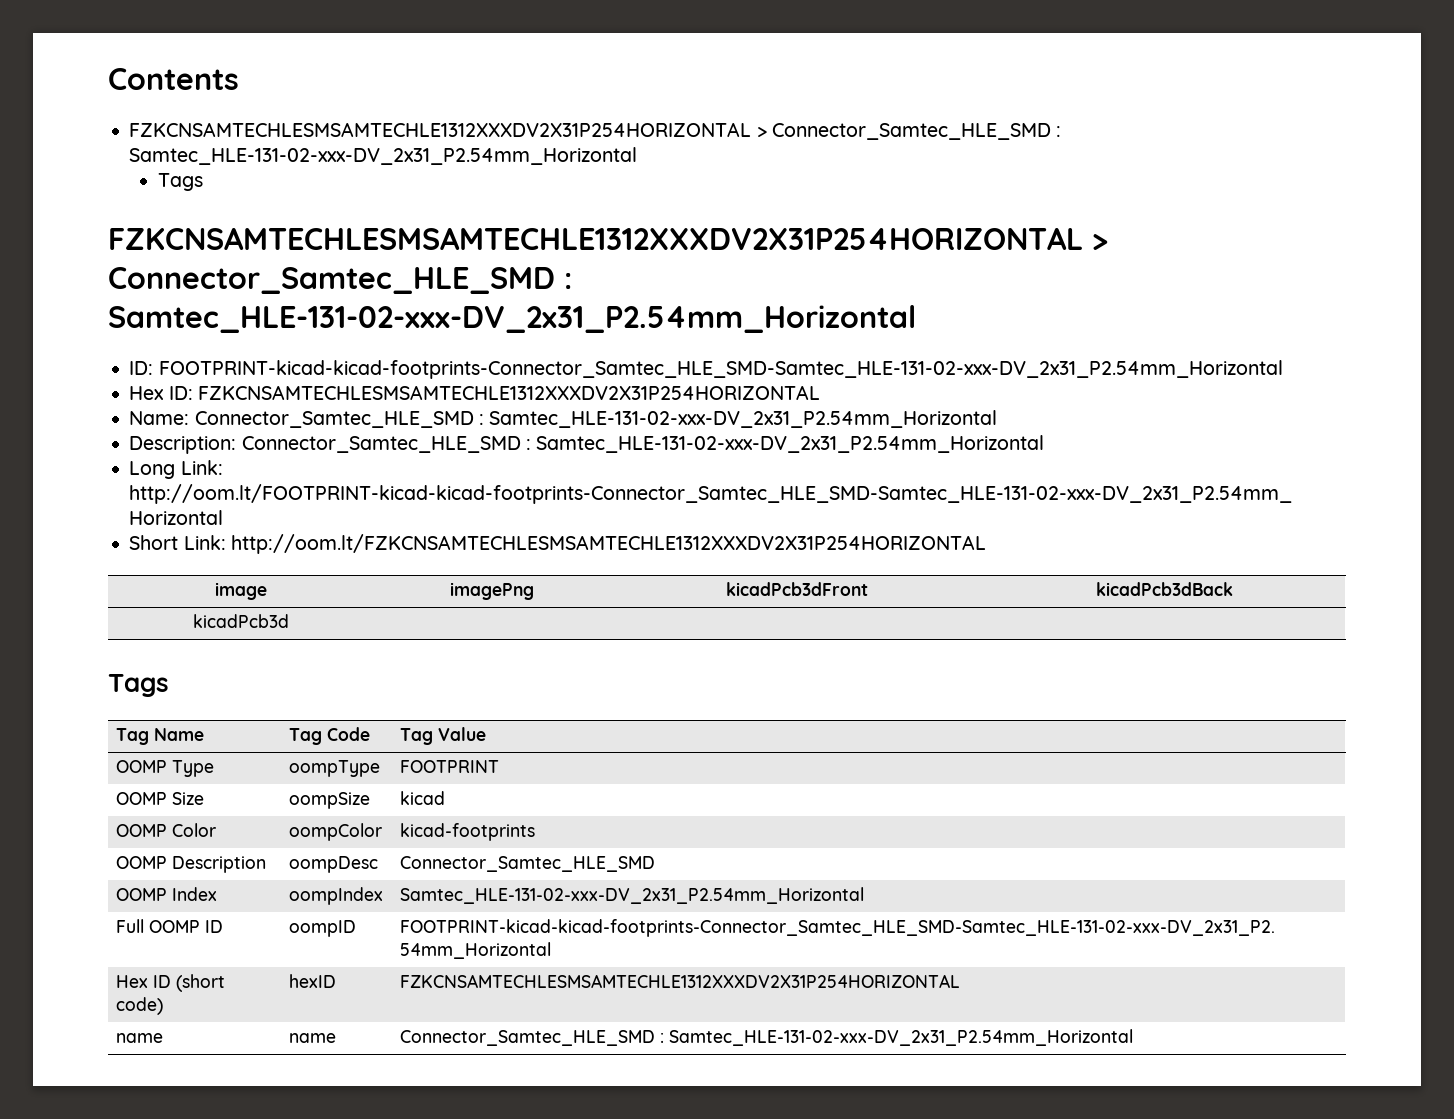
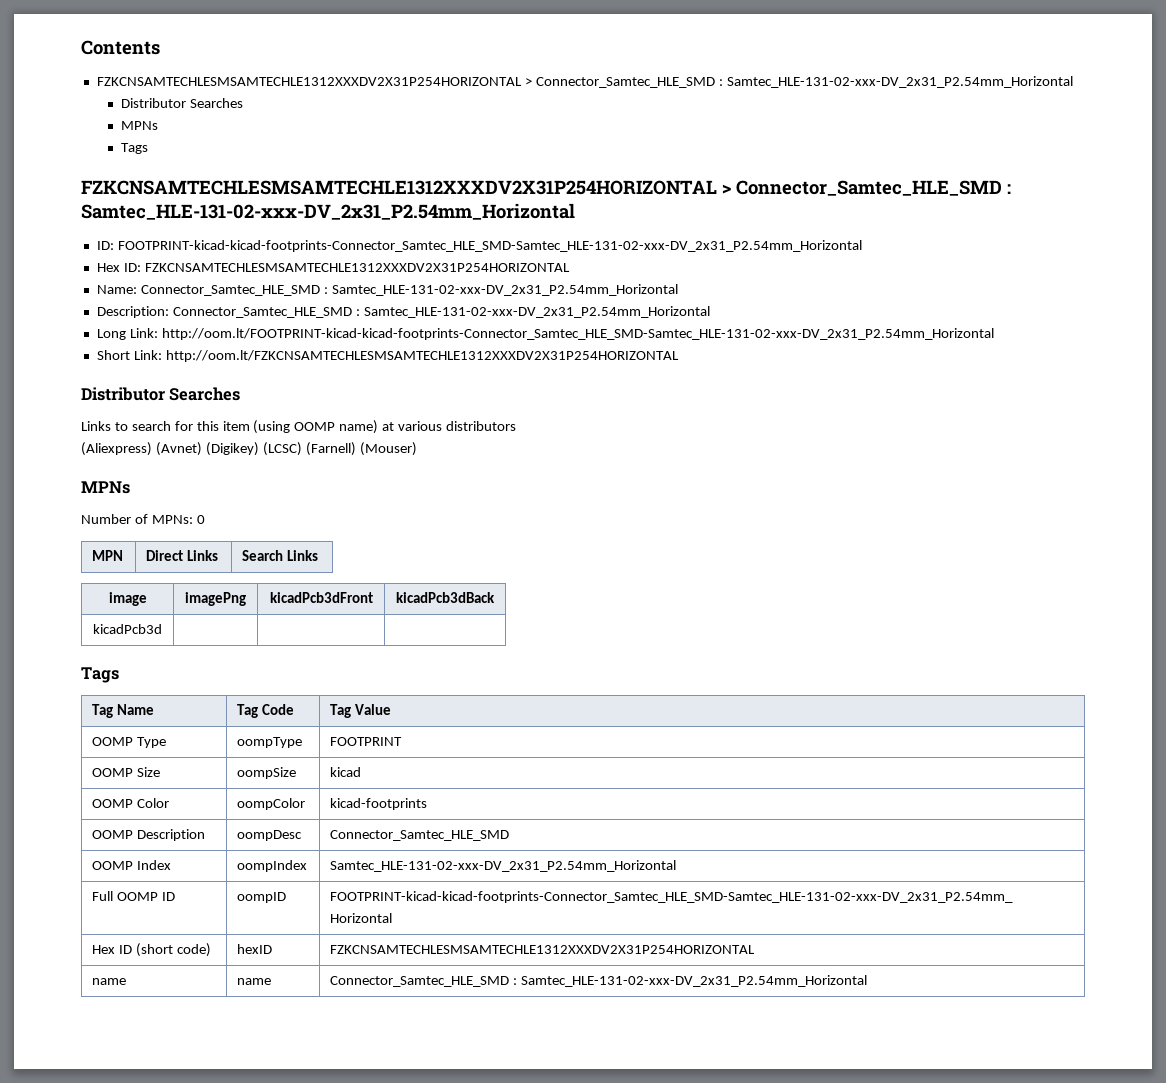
(638, 156) none -> [120,98,243,108] [120,121,158,130] // Distributor Searches // MPNs
(986, 544) none -> [81,387,241,401] [81,420,517,434] [81,442,417,456] [81,481,130,494] [81,514,205,524] [92,550,124,561] [146,550,219,561] [242,550,319,561] // Distributor Searches // Links to search for this item (using OOMP name) at various distributors // (Aliexpress) (Avnet) (Digikey) (LCSC) (Farnell) (Mouser) // MPNs // Number of MPNs: 0 // MPN | Direct Links | Search Links

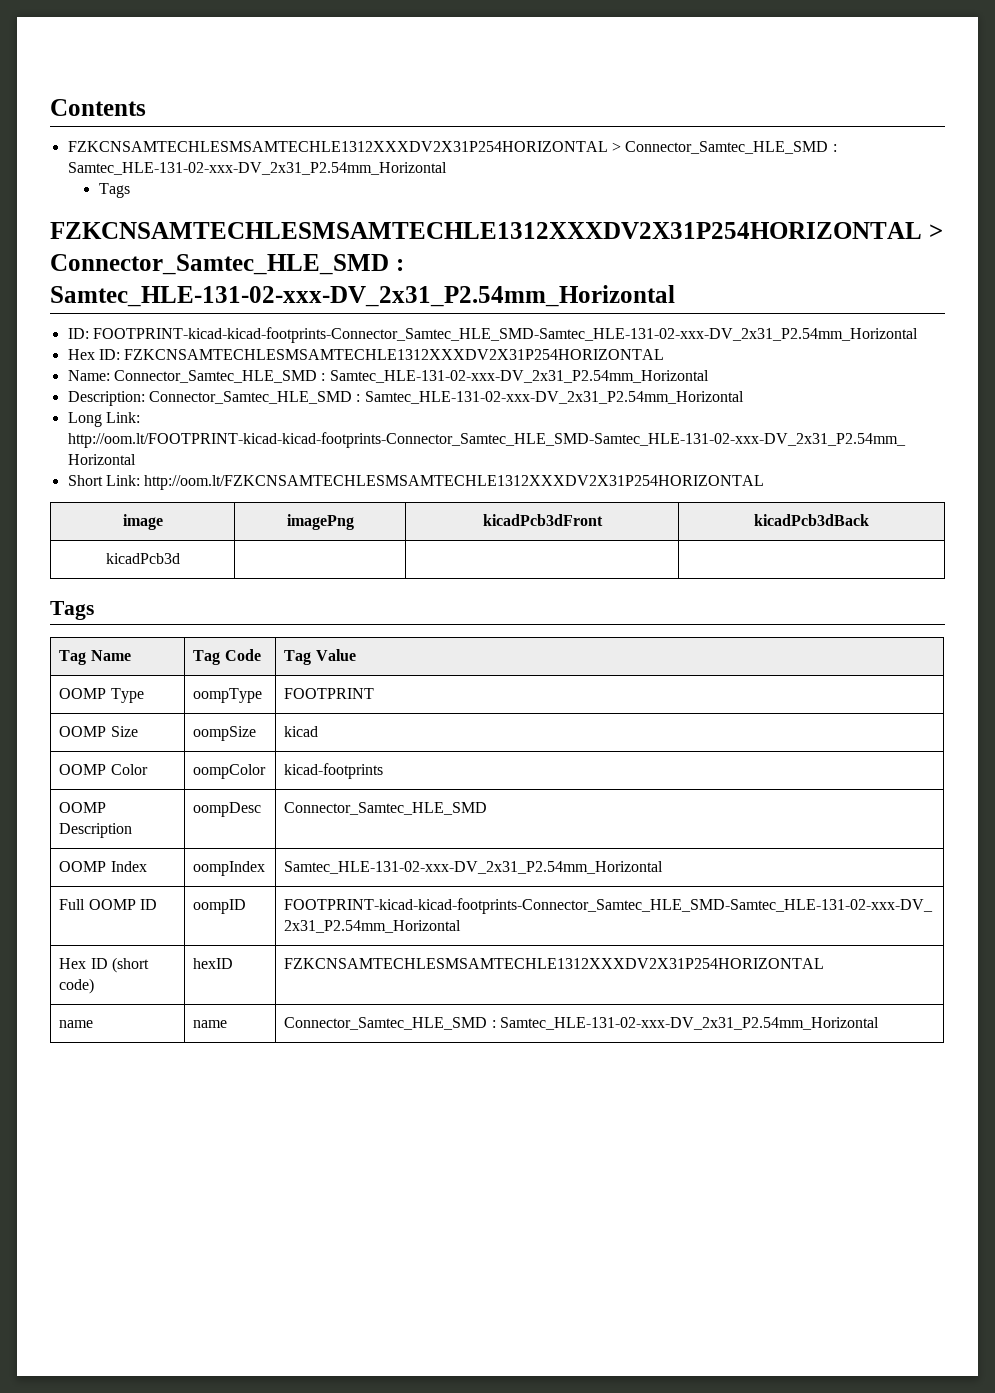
[120,98,243,108] [120,121,158,130] // Distributor Searches // MPNs -> (447, 168) none
[81,387,241,401] [81,420,517,434] [81,442,417,456] [81,481,130,494] [81,514,205,524] [92,550,124,561] [146,550,219,561] [242,550,319,561] // Distributor Searches // Links to search for this item (using OOMP name) at various distributors // (Aliexpress) (Avnet) (Digikey) (LCSC) (Farnell) (Mouser) // MPNs // Number of MPNs: 0 // MPN | Direct Links | Search Links -> (765, 482) none

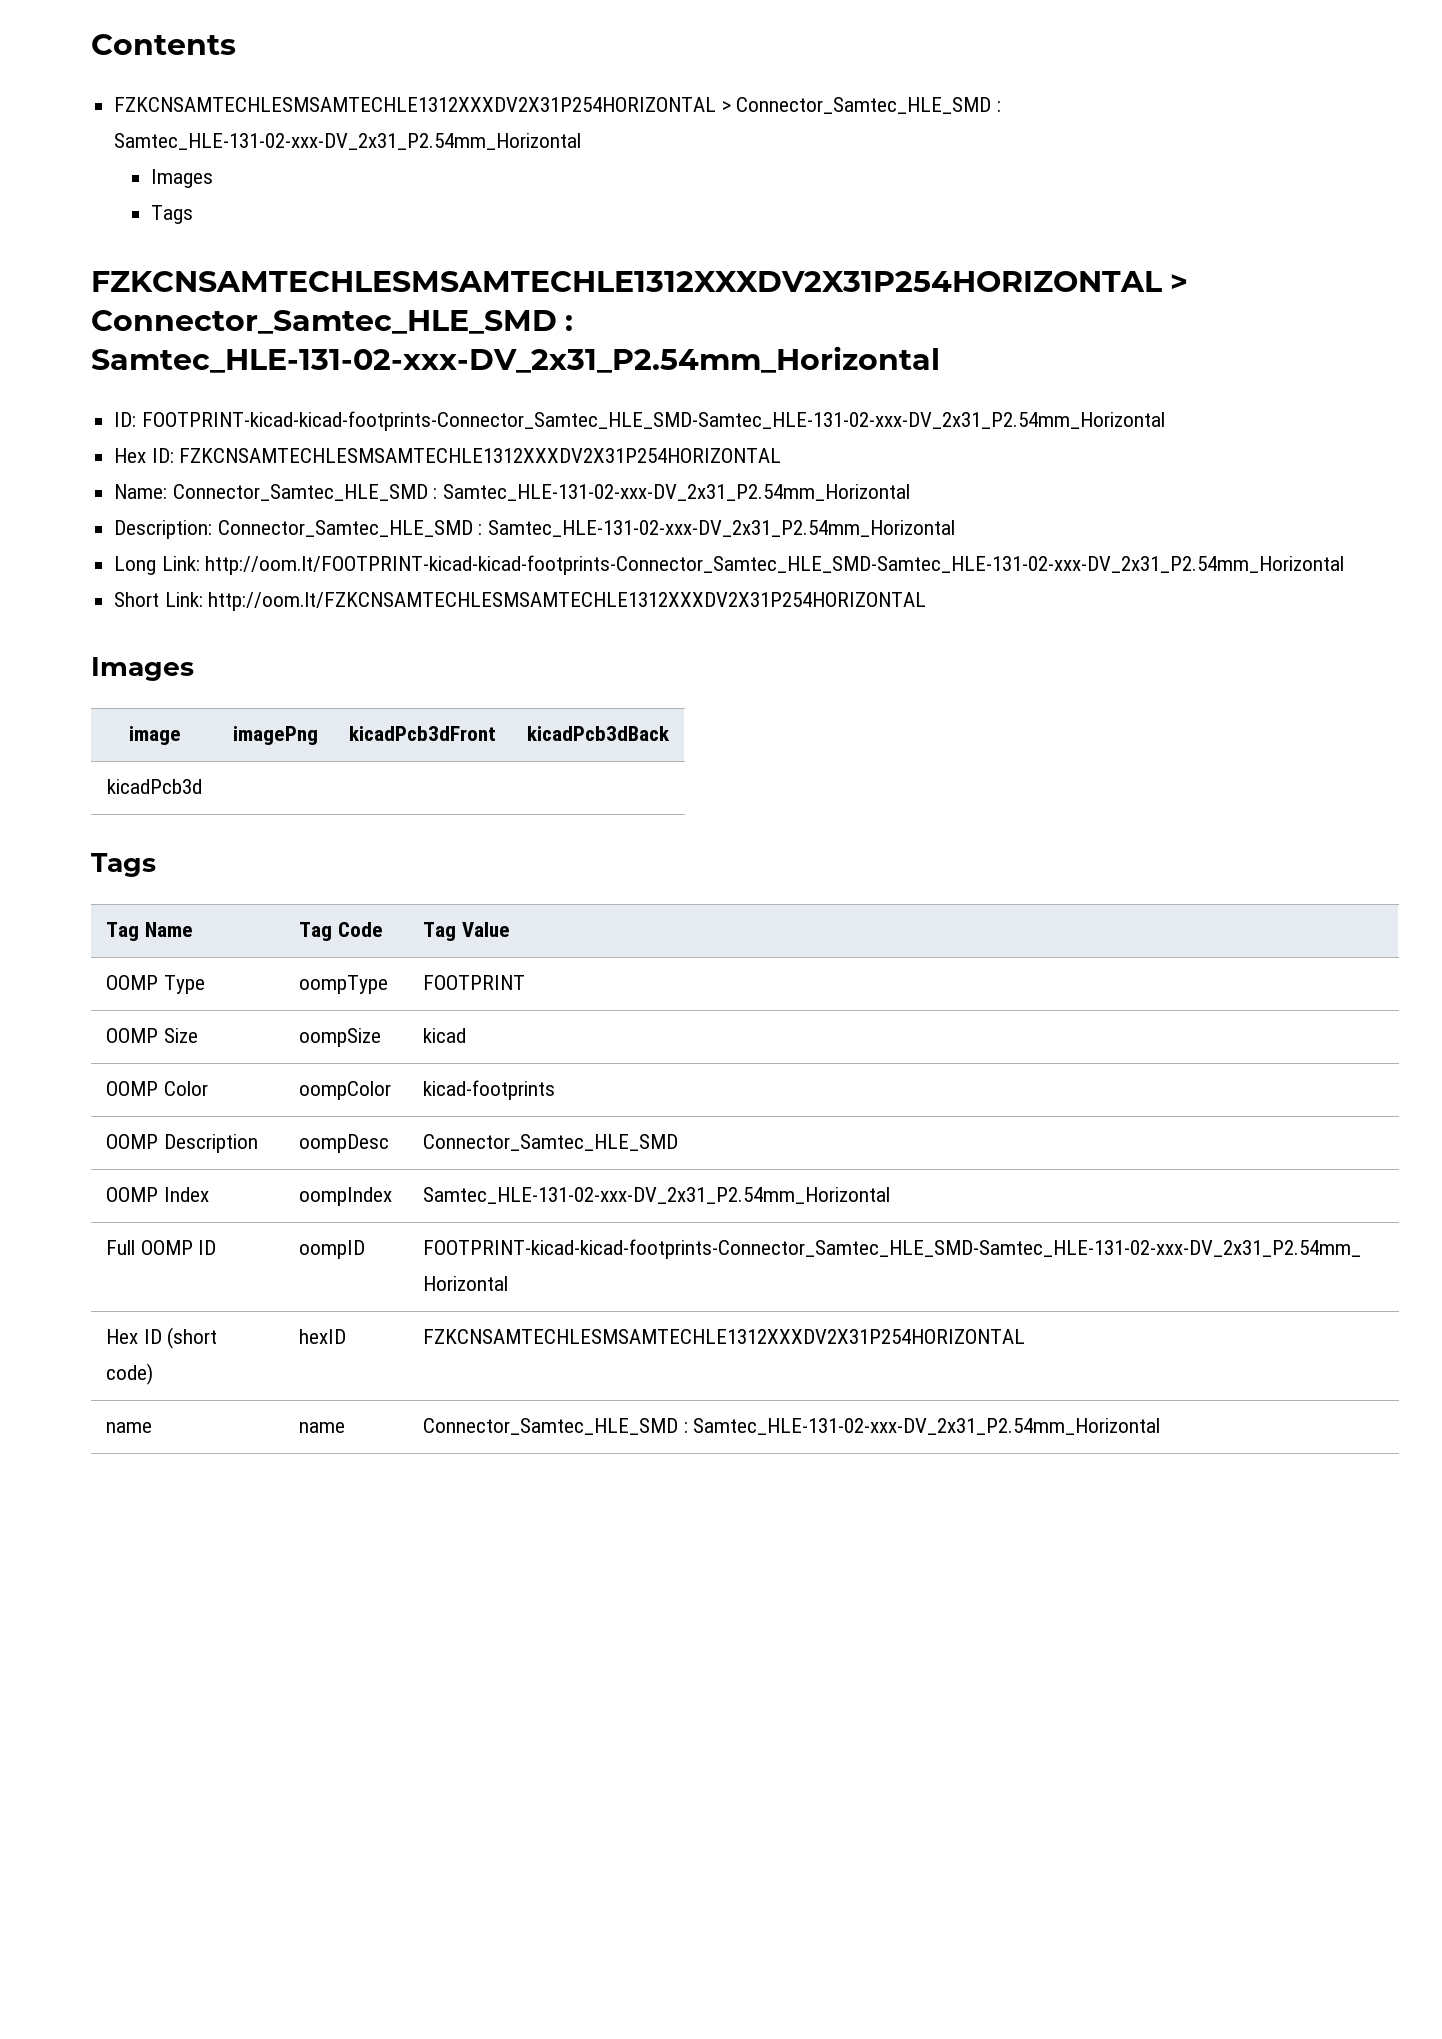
(447, 168) none -> [150,169,213,188] // Images
(765, 482) none -> [91,657,194,681] // Images

